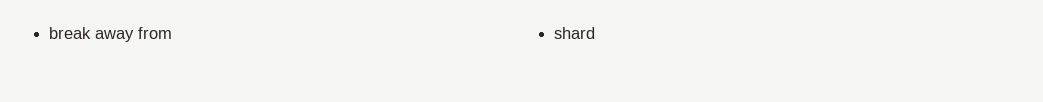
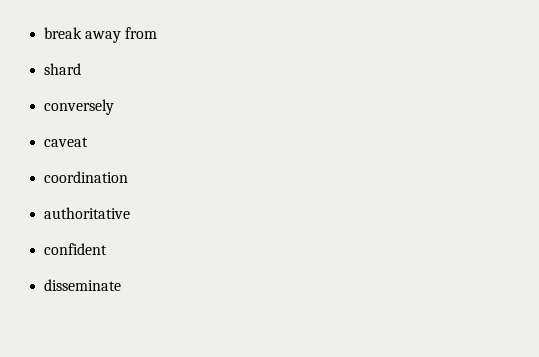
(596, 33) none -> [44,99,115,115] [44,137,89,147] [44,171,129,183] [44,207,131,219] [44,243,108,255] [44,279,122,291] // conversely // caveat // coordination // authoritative // confident // disseminate

